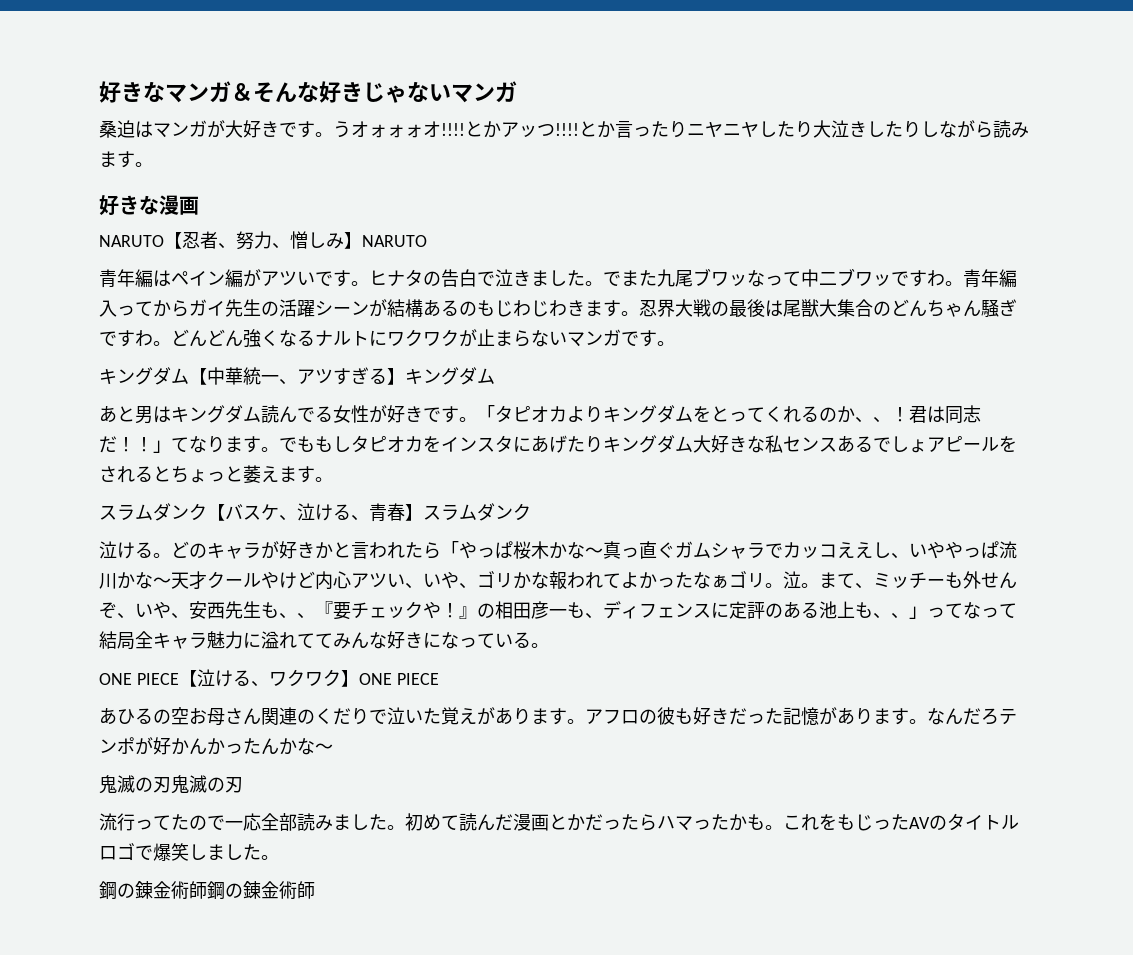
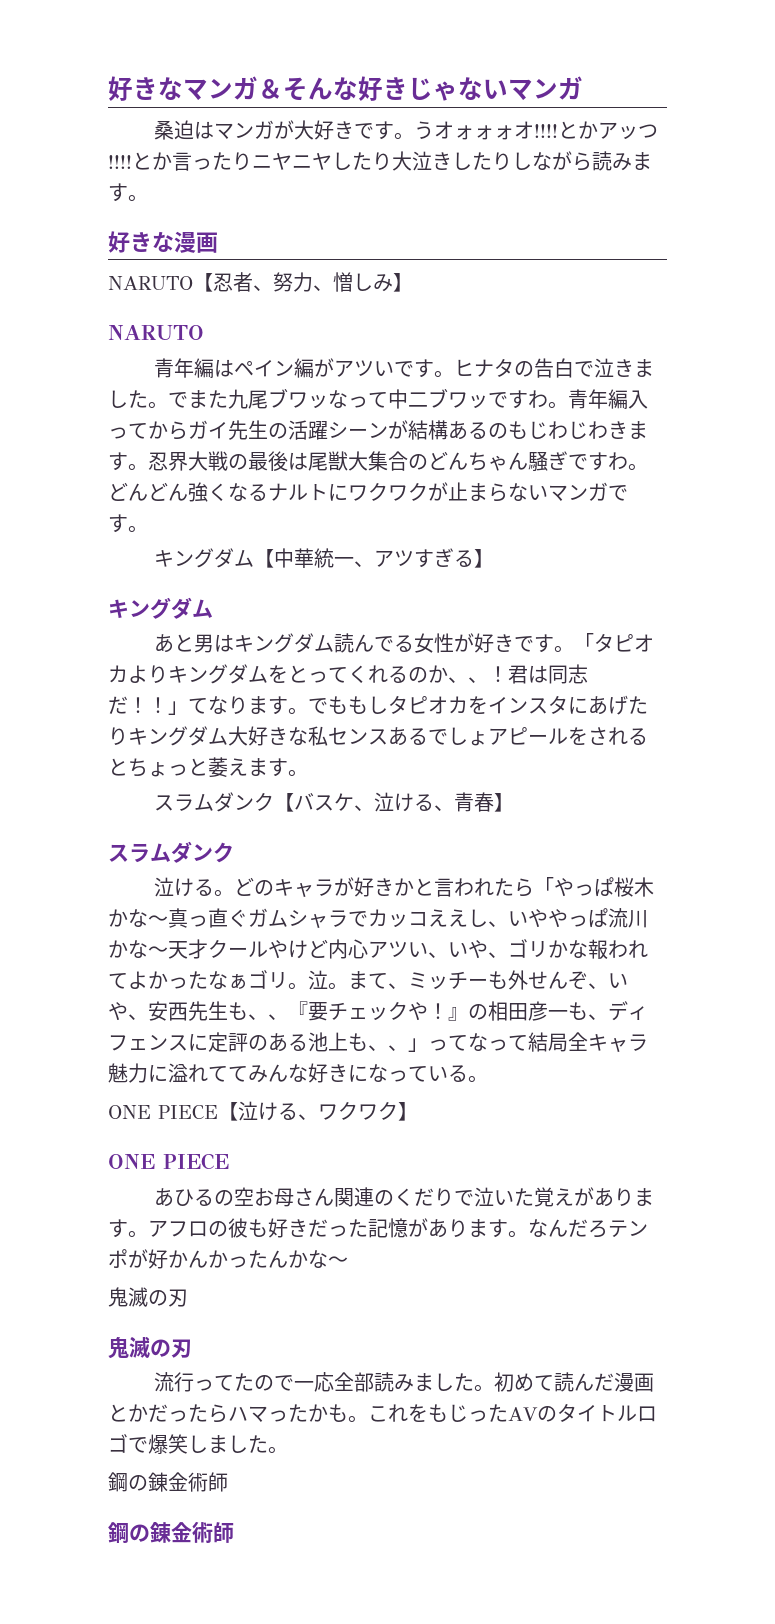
(362, 240) none -> (413, 282) //
(405, 376) none -> (494, 558) //
(423, 512) none -> (514, 802) //
(359, 678) none -> (418, 1111) //
(171, 785) none -> (188, 1298) //
(207, 890) none -> (228, 1482) //

